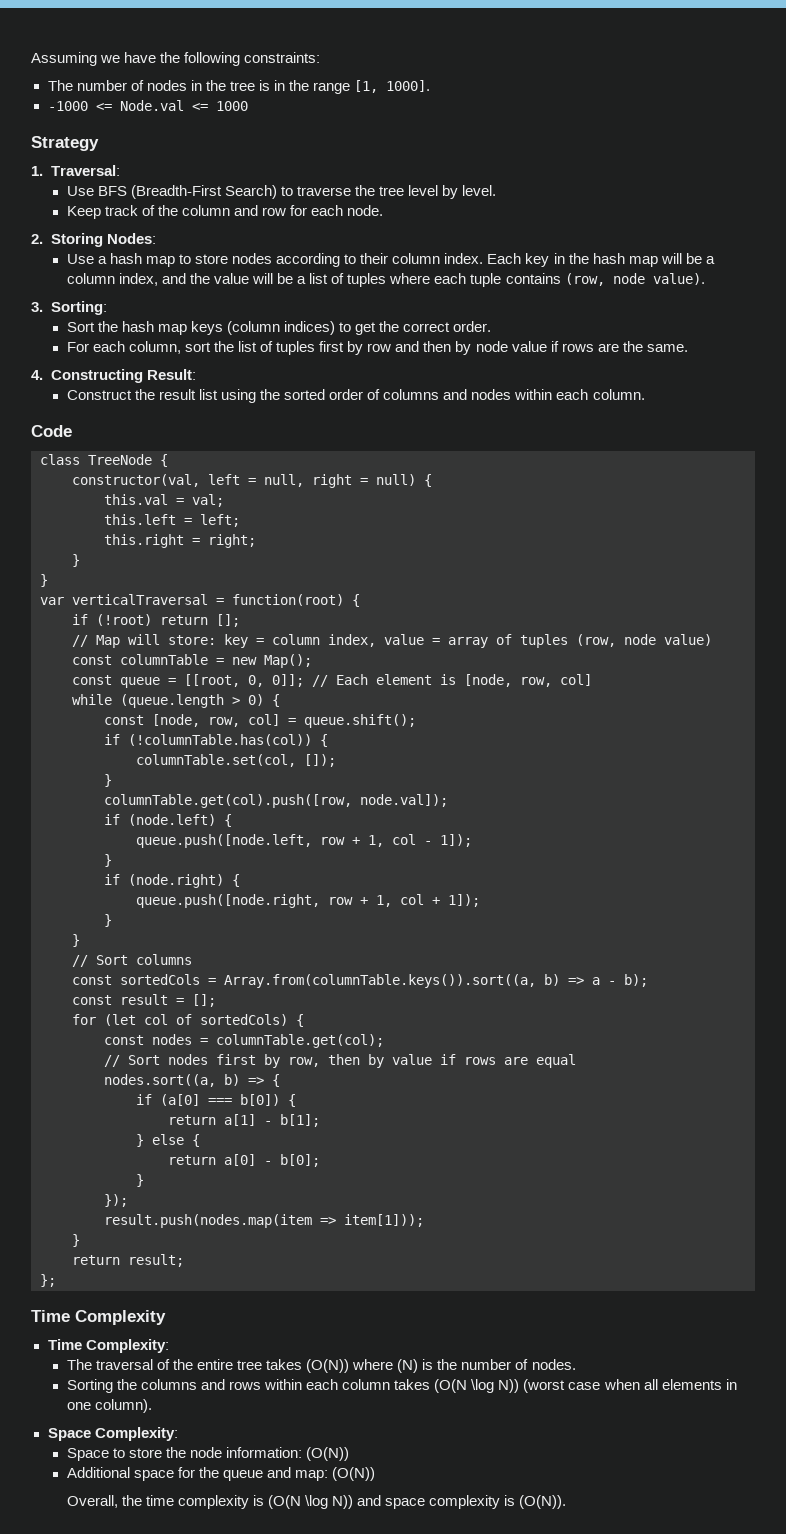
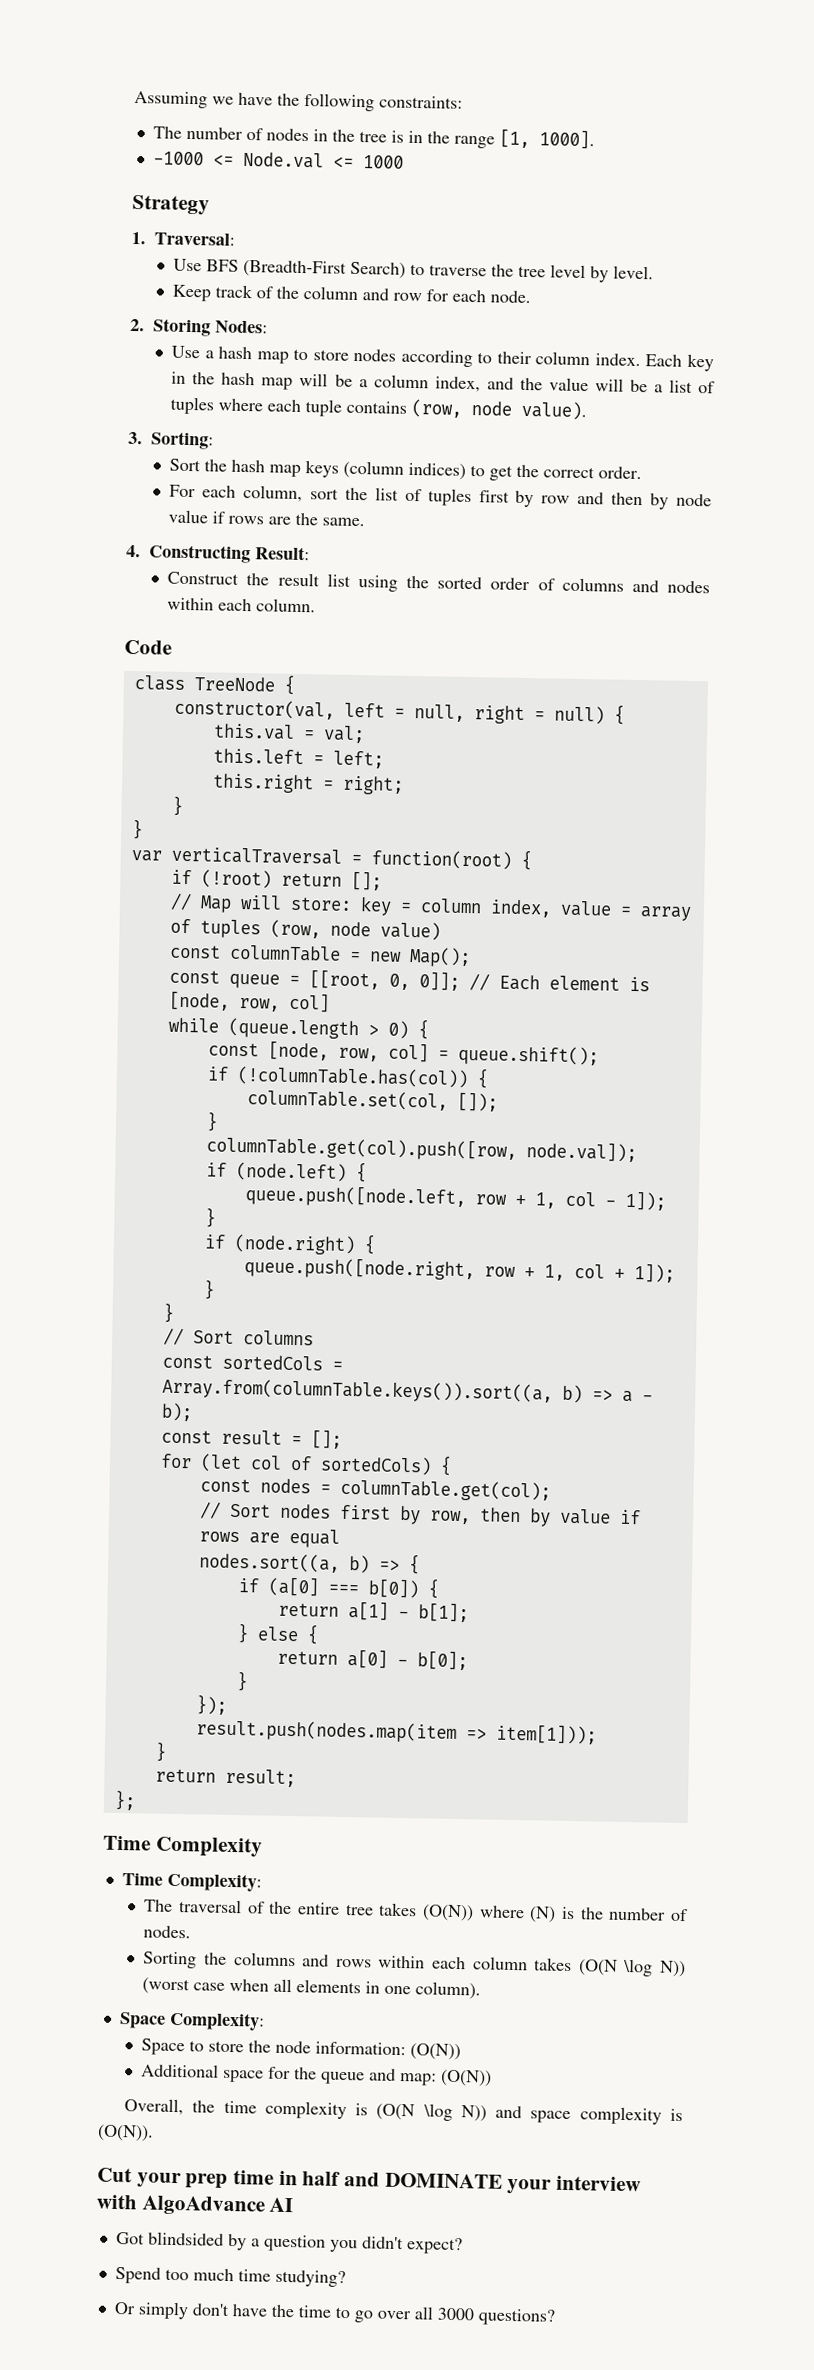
(567, 1502) none -> [97,2167,642,2195] [96,2194,294,2216] [115,2231,463,2255] [114,2266,346,2288] [113,2301,556,2326] // Cut your prep time in half and DOMINATE your interview with AlgoAdvance AI // Got blindsided by a question you didn't expect? // Spend too much time studying? // Or simply don't have the time to go over all 3000 questions?

